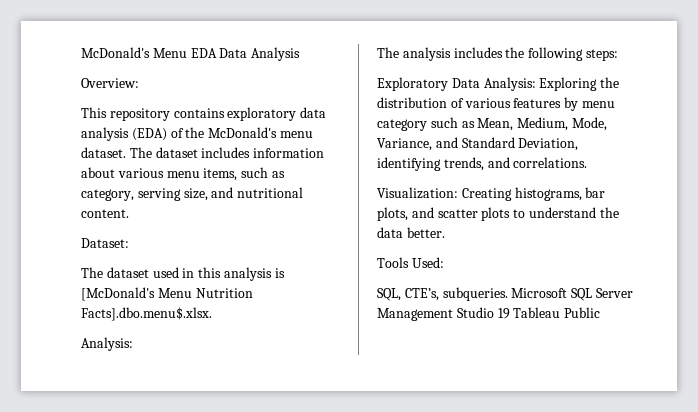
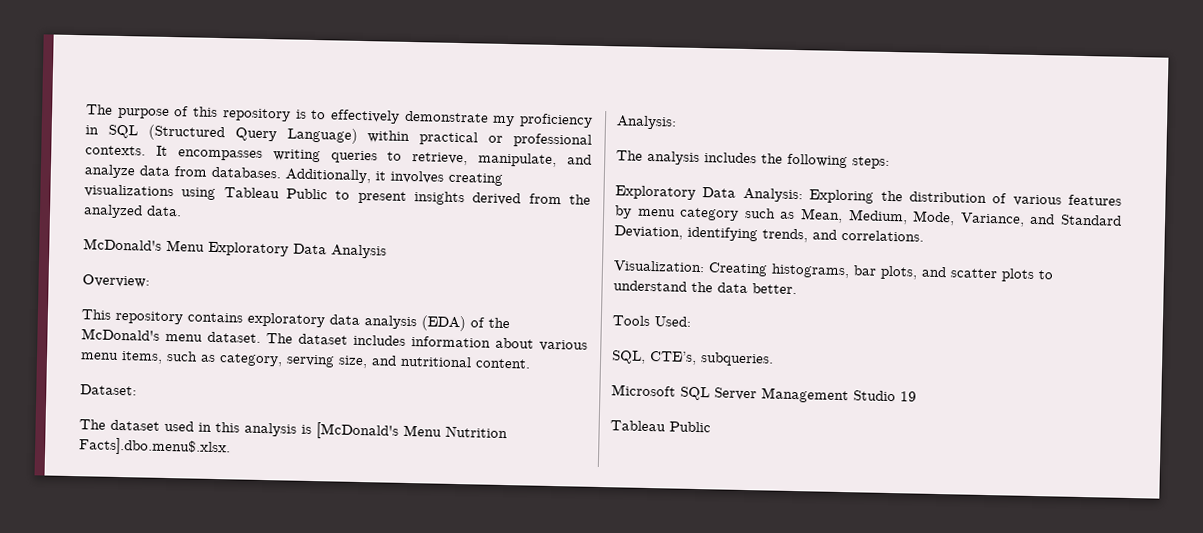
(81, 52) none -> [86,104,593,128] [85,124,592,148] [85,145,592,168] [84,164,503,186] [84,184,591,206] [83,204,182,219] The purpose of this repository is to effectively demonstrate my proficiency in SQL (Structured Query Language) within practical or professional contexts. It encompasses writing queries to retrieve, manipulate, and analyze data from databases. Additionally, it involves creating visualizations using Tableau Public to present insights derived from the analyzed data. //
[190,48,217,58] EDA -> [208,241,289,257] Exploratory
(508, 294) none -> (774, 359) //
(510, 313) none -> (917, 396) //

